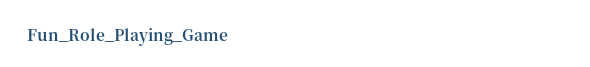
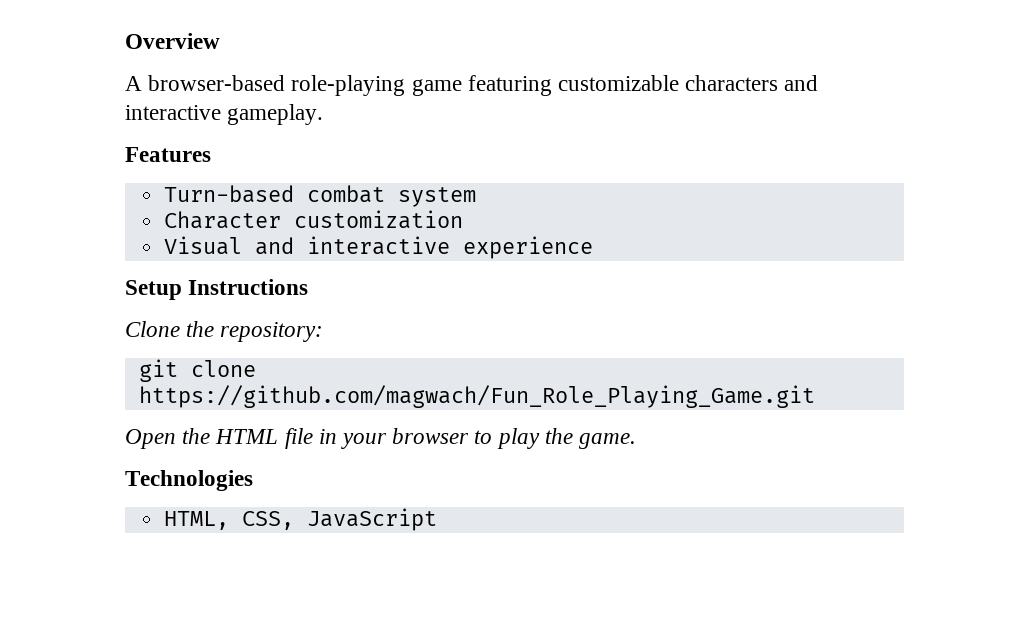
[27,28,228,46] Fun_Role_Playing_Game -> [125,33,220,49] [125,75,819,96] [125,104,324,125] [125,147,211,162] [164,185,477,207] [164,210,464,229] [164,236,594,259] [125,279,309,300] [125,321,324,342] [138,359,256,382] [138,385,815,408] [125,428,637,449] [125,470,253,491] [164,508,438,531] Overview // A browser-based role-playing game featuring customizable characters and interactive gameplay. // Features // Turn-based combat system // Character customization // Visual and interactive experience // Setup Instructions // Clone the repository: // git clone https://github.com/magwach/Fun_Role_Playing_Game.git // Open the HTML file in your browser to play the game. // Technologies // HTML, CSS, JavaScript

